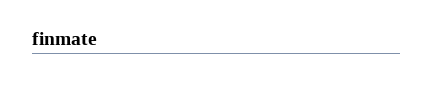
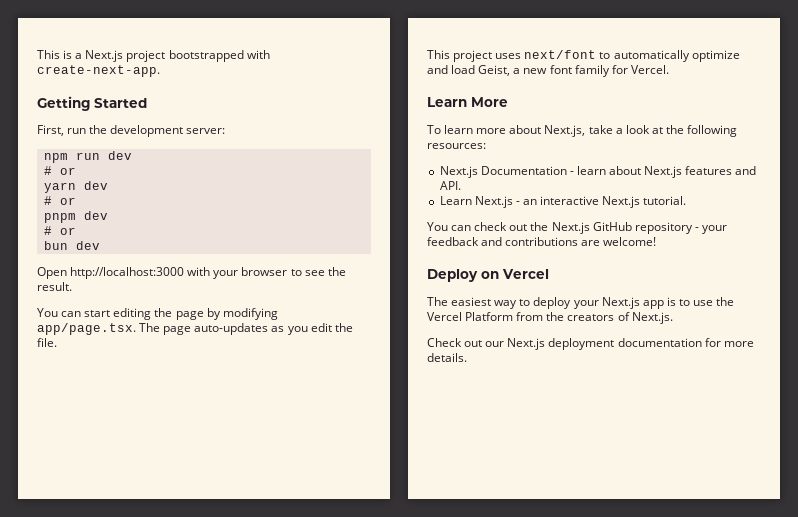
[32,32,97,45] finmate -> [37,50,270,62] [37,65,160,77] [37,96,147,111] [37,125,226,137] [43,151,132,163] [43,166,76,175] [43,181,108,193] [43,196,76,205] [43,211,108,223] [43,226,76,235] [43,241,100,250] [37,267,346,279] [37,282,72,291] [37,308,278,320] [37,323,353,335] [37,338,57,347] [427,50,740,62] [427,65,669,77] [427,97,508,107] [427,125,738,137] [427,143,486,149] [439,166,757,178] [439,181,461,190] [439,196,687,208] [427,222,727,234] [427,237,657,246] [427,269,549,282] [427,297,735,309] [427,312,673,324] [427,338,754,350] [427,353,467,362] This is a Next.js project bootstrapped with create-next-app. // Getting Started // First, run the development server: // npm run dev // # or // yarn dev // # or // pnpm dev // # or // bun dev // Open http://localhost:3000 with your browser to see the result. // You can start editing the page by modifying app/page.tsx. The page auto-updates as you edit the file. // This project uses next/font to automatically optimize and load Geist, a new font family for Vercel. // Learn More // To learn more about Next.js, take a look at the following resources: // Next.js Documentation - learn about Next.js features and API. // Learn Next.js - an interactive Next.js tutorial. // You can check out the Next.js GitHub repository - your feedback and contributions are welcome! // Deploy on Vercel // The easiest way to deploy your Next.js app is to use the Vercel Platform from the creators of Next.js. // Check out our Next.js deployment documentation for more details.

